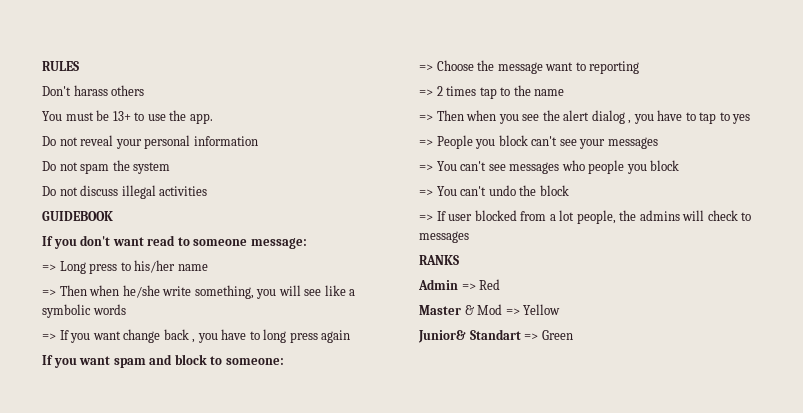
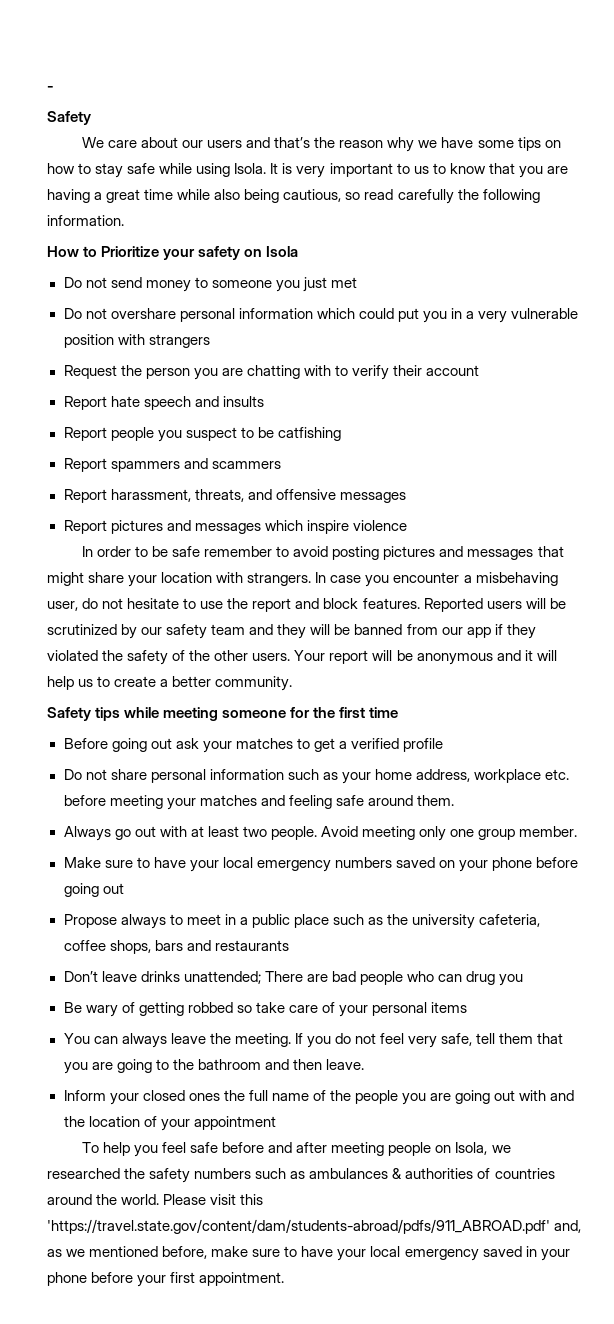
[42,61,79,71] [42,85,145,96] [42,110,213,124] [42,135,258,149] [42,160,171,174] [42,185,208,199] [42,211,113,221] [42,235,307,249] [42,260,208,274] [42,285,356,299] [42,304,126,318] [42,329,351,343] [42,354,284,368] [419,60,640,74] [419,85,565,99] [419,110,751,124] [419,135,658,149] [419,160,680,174] [419,185,569,196] [419,210,752,224] [419,231,469,243] [419,255,459,265] [418,279,501,290] [419,304,561,315] [418,329,573,343] RULES // Don't harass others // You must be 13+ to use the app. // Do not reveal your personal information // Do not spam the system // Do not discuss illegal activities // GUIDEBOOK // If you don't want read to someone message: // => Long press to his/her name // => Then when he/she write something, you will see like a symbolic words // => If you want change back , you have to long press again // If you want spam and block to someone: // => Choose the message want to reporting // => 2 times tap to the name // => Then when you see the alert dialog , you have to tap to yes // => People you block can't see your messages // => You can't see messages who people you block // => You can't undo the block // => If user blocked from a lot people, the admins will check to messages // RANKS // Admin => Red // Master & Mod => Yellow // Junior& Standart => Green -> [47,86,54,91] [47,111,91,125] [81,137,561,152] [47,163,568,178] [47,189,540,204] [47,215,124,226] [47,246,299,260] [63,277,357,292] [63,308,579,323] [63,334,210,348] [63,365,480,380] [63,396,264,410] [63,427,341,442] [63,458,281,472] [63,489,406,503] [63,520,407,534] [81,546,564,560] [47,572,558,587] [47,598,566,612] [47,624,536,639] [47,650,557,665] [47,676,293,691] [47,707,399,721] [63,738,444,753] [63,769,570,784] [63,795,454,810] [63,826,578,841] [63,857,579,872] [63,883,124,897] [63,914,541,929] [63,940,289,954] [63,971,524,986] [63,1002,468,1017] [63,1033,564,1048] [63,1059,364,1074] [63,1090,575,1105] [63,1116,276,1131] [81,1142,511,1157] [47,1168,555,1183] [47,1194,264,1205] [47,1219,582,1234] [47,1246,570,1261] [47,1272,285,1287] - // Safety // We care about our users and that’s the reason why we have some tips on how to stay safe while using Isola. It is very important to us to know that you are having a great time while also being cautious, so read carefully the following information. // How to Prioritize your safety on Isola // Do not send money to someone you just met // Do not overshare personal information which could put you in a very vulnerable position with strangers // Request the person you are chatting with to verify their account // Report hate speech and insults // Report people you suspect to be catfishing // Report spammers and scammers // Report harassment, threats, and offensive messages // Report pictures and messages which inspire violence // In order to be safe remember to avoid posting pictures and messages that might share your location with strangers. In case you encounter a misbehaving user, do not hesitate to use the report and block features. Reported users will be scrutinized by our safety team and they will be banned from our app if they violated the safety of the other users. Your report will be anonymous and it will help us to create a better community. // Safety tips while meeting someone for the first time // Before going out ask your matches to get a verified profile // Do not share personal information such as your home address, workplace etc. before meeting your matches and feeling safe around them. // Always go out with at least two people. Avoid meeting only one group member. // Make sure to have your local emergency numbers saved on your phone before going out // Propose always to meet in a public place such as the university cafeteria, coffee shops, bars and restaurants // Don’t leave drinks unattended; There are bad people who can drug you // Be wary of getting robbed so take care of your personal items // You can always leave the meeting. If you do not feel very safe, tell them that you are going to the bathroom and then leave. // Inform your closed ones the full name of the people you are going out with and the location of your appointment // To help you feel safe before and after meeting people on Isola, we researched the safety numbers such as ambulances & authorities of countries around the world. Please visit this 'https://travel.state.gov/content/dam/students-abroad/pdfs/911_ABROAD.pdf' and, as we mentioned before, make sure to have your local emergency saved in your phone before your first appointment.

